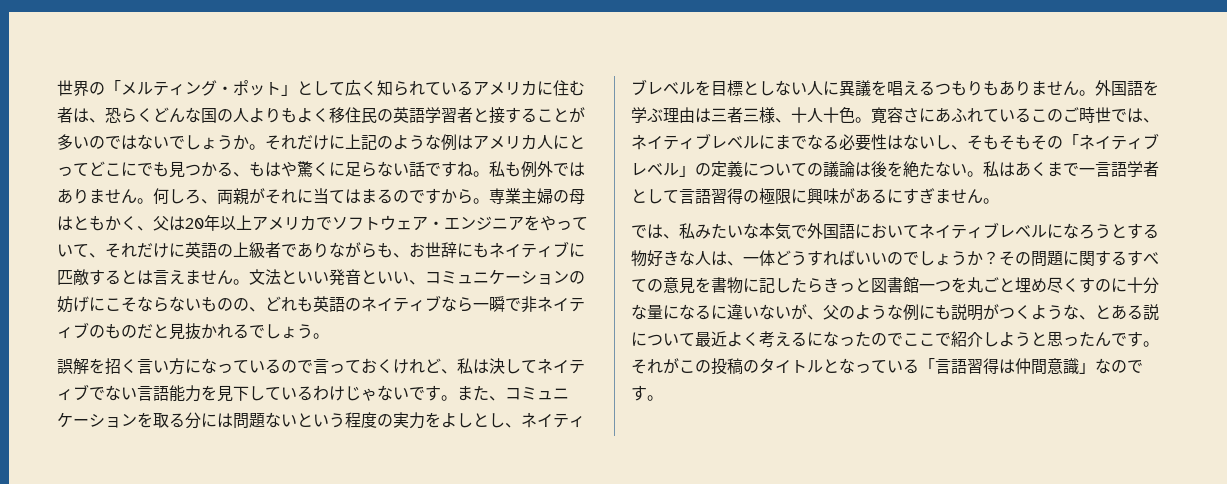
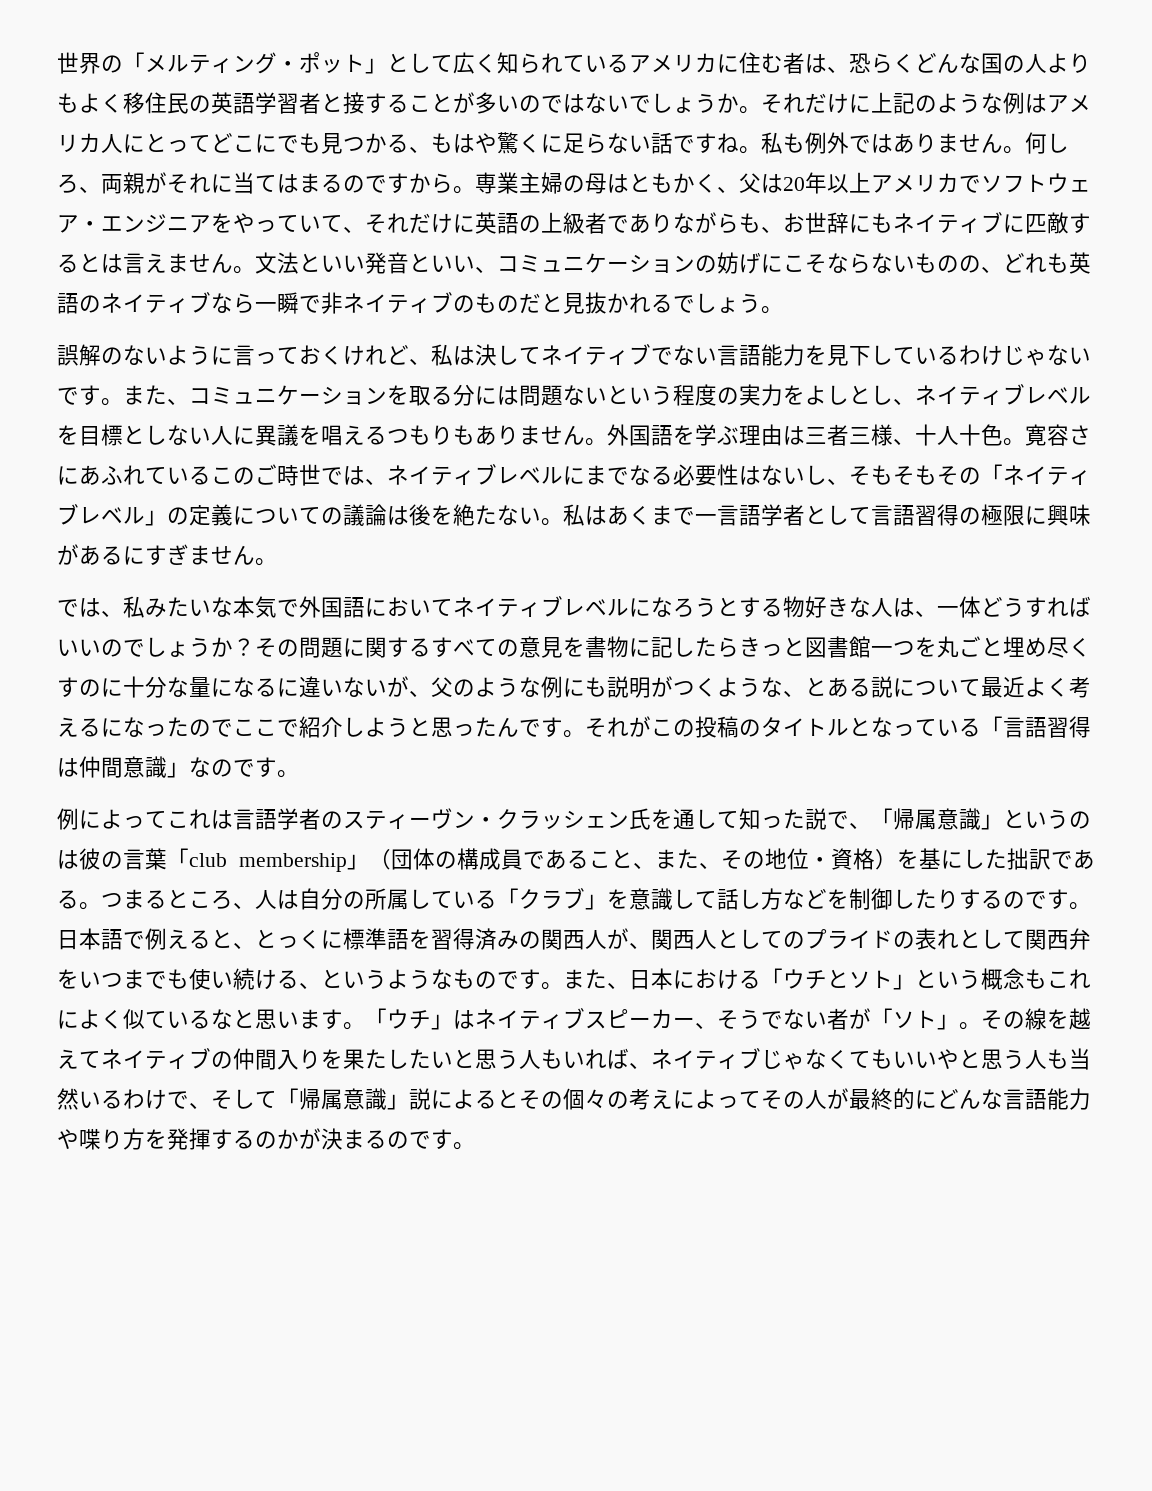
[89,358,313,375] を招く言い方になっているので -> [101,345,233,365] のないように
(663, 398) none -> [57,808,1091,830] [57,848,1095,872] [57,888,1091,910] [57,928,1091,950] [57,968,1091,990] [57,1008,1091,1030] [57,1048,1091,1070] [57,1088,1091,1110] [57,1128,475,1150] // 例によってこれは言語学者のスティーヴン・クラッシェン氏を通して知った説で、「帰属意識」というのは彼の言葉「club membership」（団体の構成員であること、また、その地位・資格）を基にした拙訳である。つまるところ、人は自分の所属している「クラブ」を意識して話し方などを制御したりするのです。日本語で例えると、とっくに標準語を習得済みの関西人が、関西人としてのプライドの表れとして関西弁をいつまでも使い続ける、というようなものです。また、日本における「ウチとソト」という概念もこれによく似ているなと思います。「ウチ」はネイティブスピーカー、そうでない者が「ソト」。その線を越えてネイティブの仲間入りを果たしたいと思う人もいれば、ネイティブじゃなくてもいいやと思う人も当然いるわけで、そして「帰属意識」説によるとその個々の考えによってその人が最終的にどんな言語能力や喋り方を発揮するのかが決まるのです。

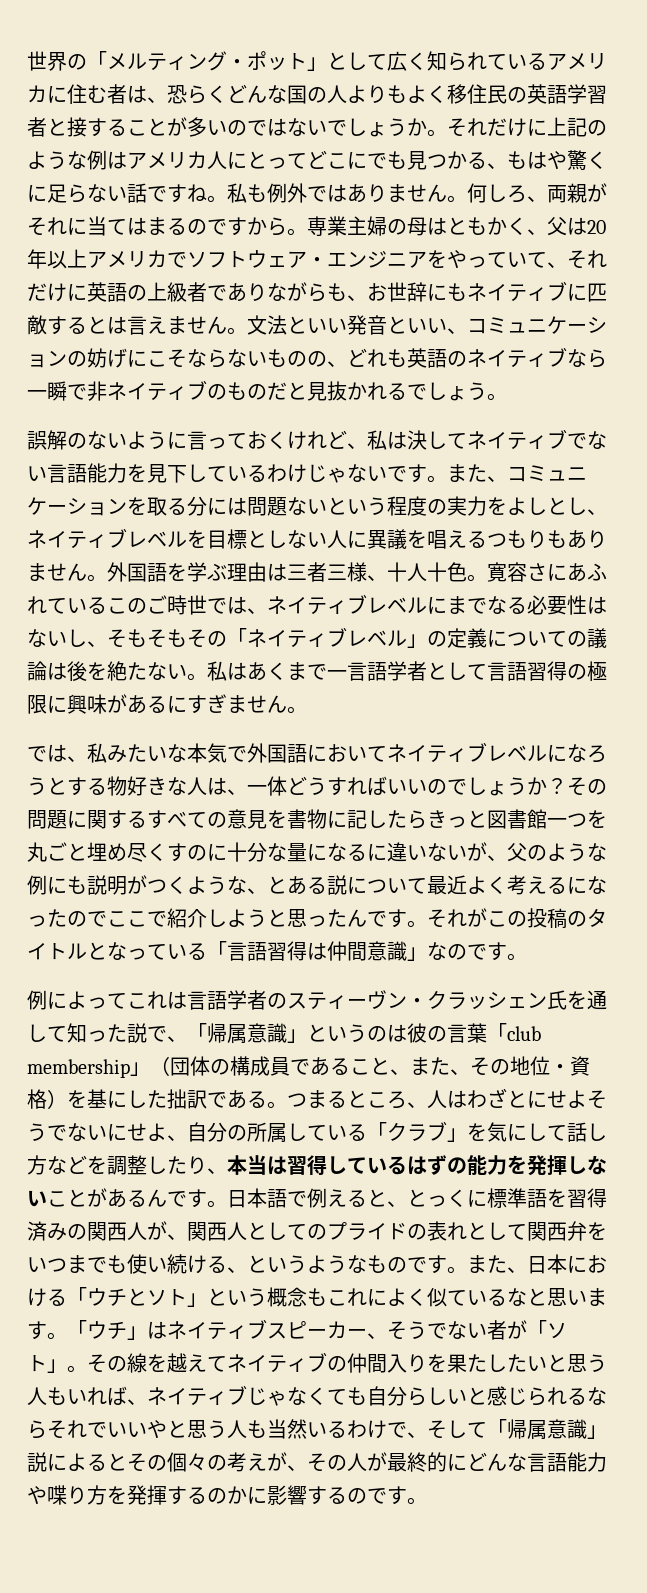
(299, 899) none -> [467,1088,607,1109] [27,1123,187,1141] わざとにせよそうでないにせよ、
[629,888,673,910] 意識 -> [487,1122,527,1142] 気に
[849,888,1025,910] 制御したりするの -> [107,1155,607,1176] [27,1188,167,1208] 調整したり、本当は習得しているはずの能力を発揮しないことがあるん
(893, 1059) none -> [367,1386,607,1406] [27,1420,107,1439] 自分らしいと感じられるならそれで
[673,1089,761,1109] によって -> [267,1452,307,1471] が、
[299,1128,365,1150] が決ま -> [247,1485,327,1505] に影響す

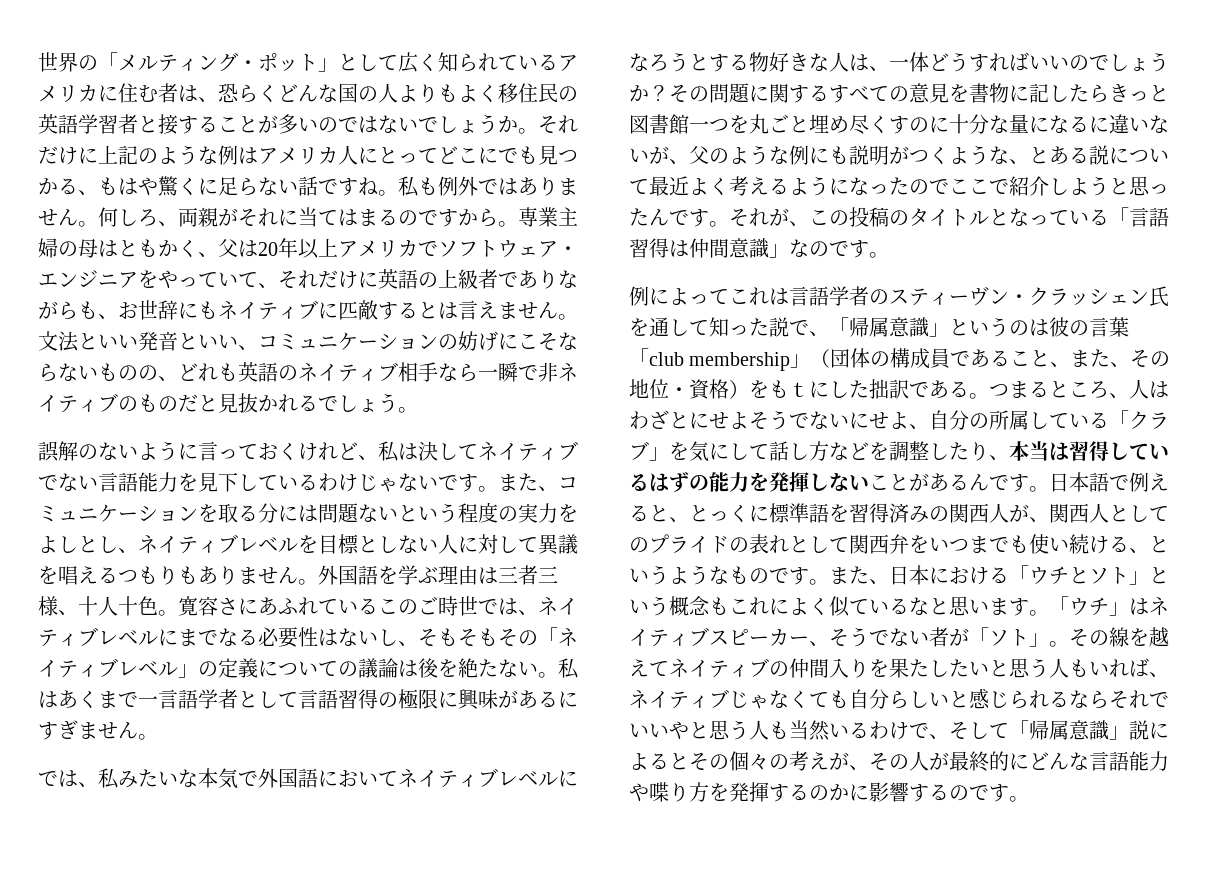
(567, 357) none -> [398,362,438,382] 相手
(367, 539) none -> [478,534,538,554] 対して
(567, 885) none -> [789,176,829,196] よう
(487, 917) none -> [789,221,809,226] 、
[87,1089,107,1108] 基 -> [769,380,809,398] もｔ

